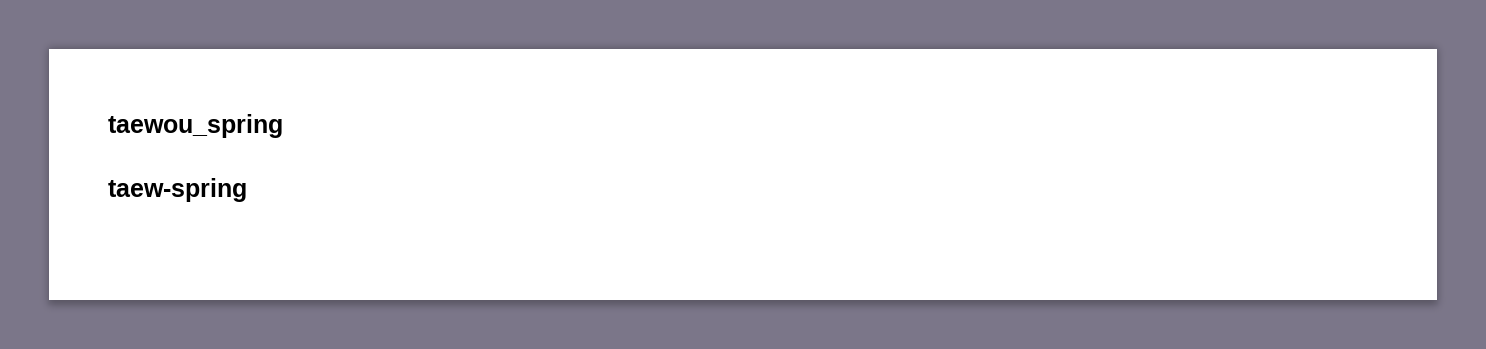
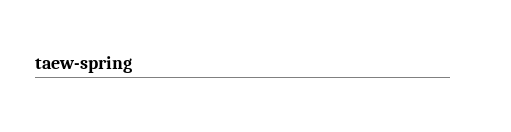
[108,114,283,138] taewou_spring // -> (35, 64) none

